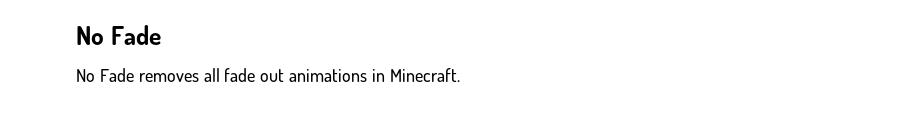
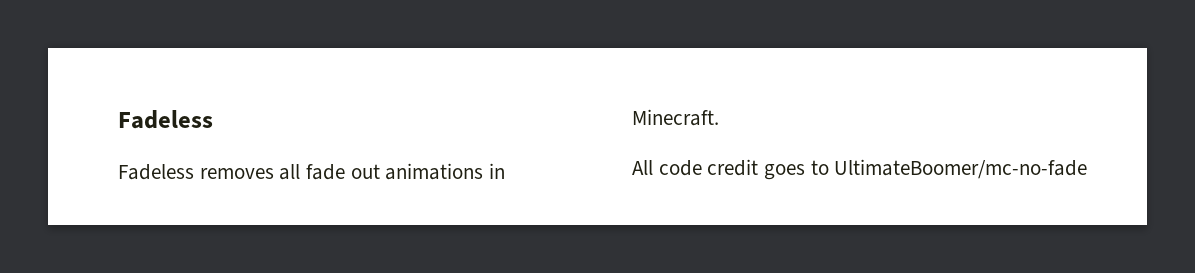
[76,25,161,45] [76,68,134,82] No Fade // No Fade -> [118,110,213,129] [118,164,194,180] Fadeless // Fadeless
(460, 75) none -> [632,159,1088,180] // All code credit goes to UltimateBoomer/mc-no-fade

